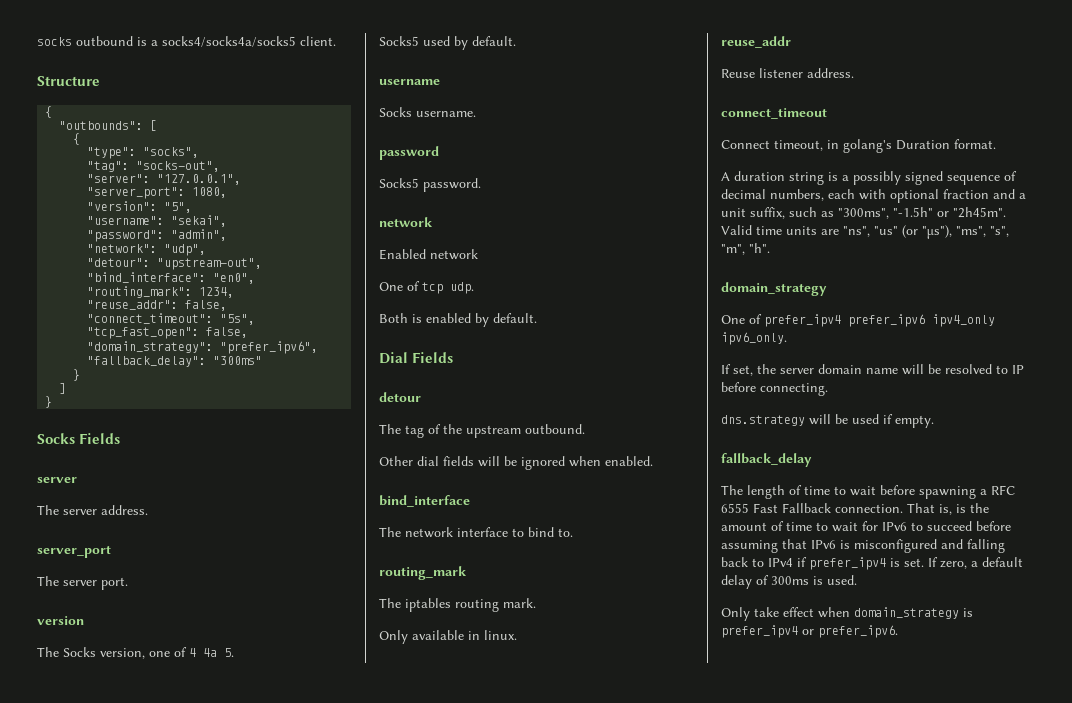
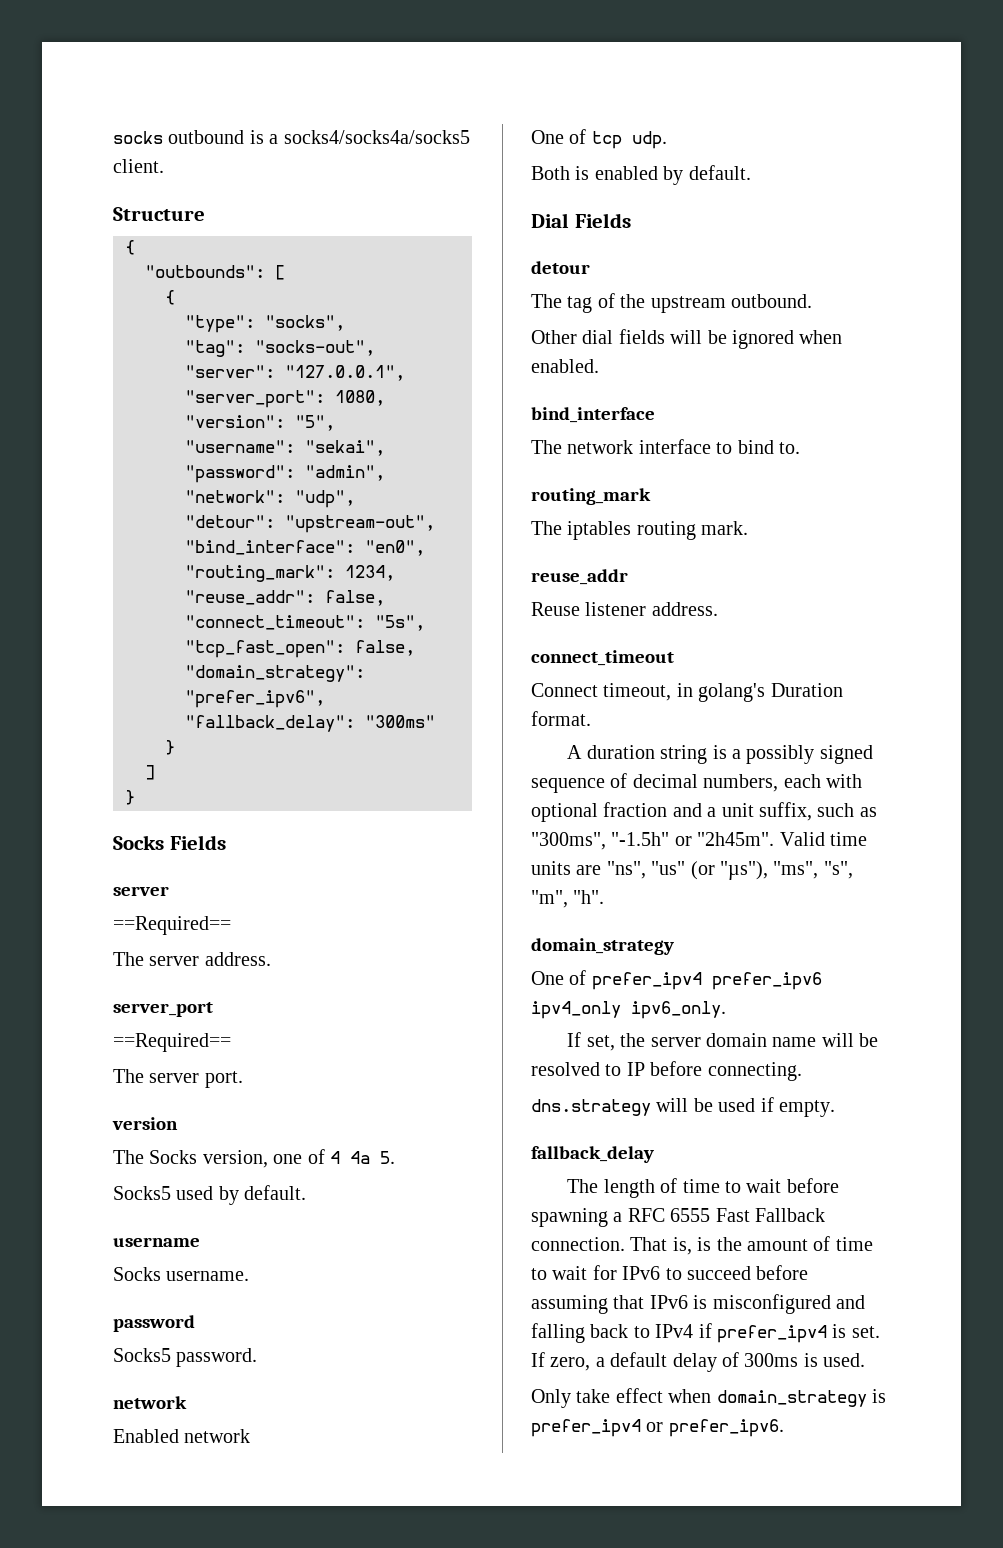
(77, 480) none -> [113,916,231,935] // ==Required==
(111, 551) none -> [113,1033,231,1052] // ==Required==
[379,630,517,644] // Only available in linux. -> (749, 528) none

